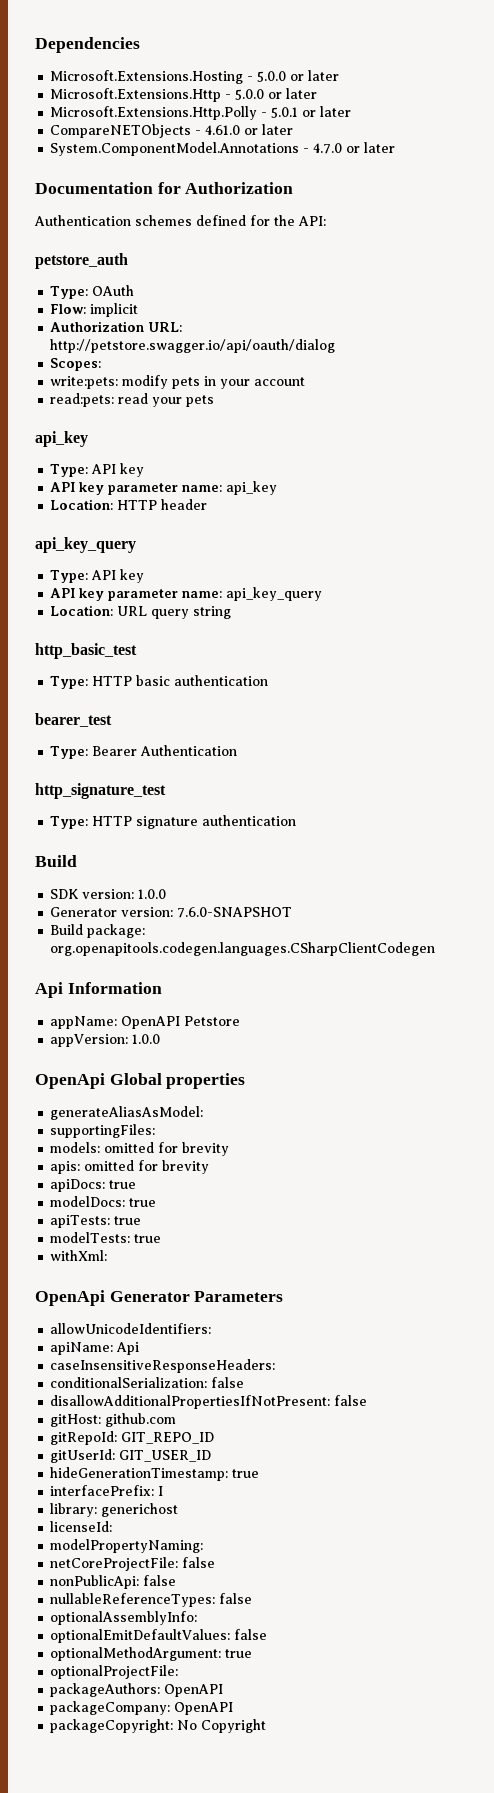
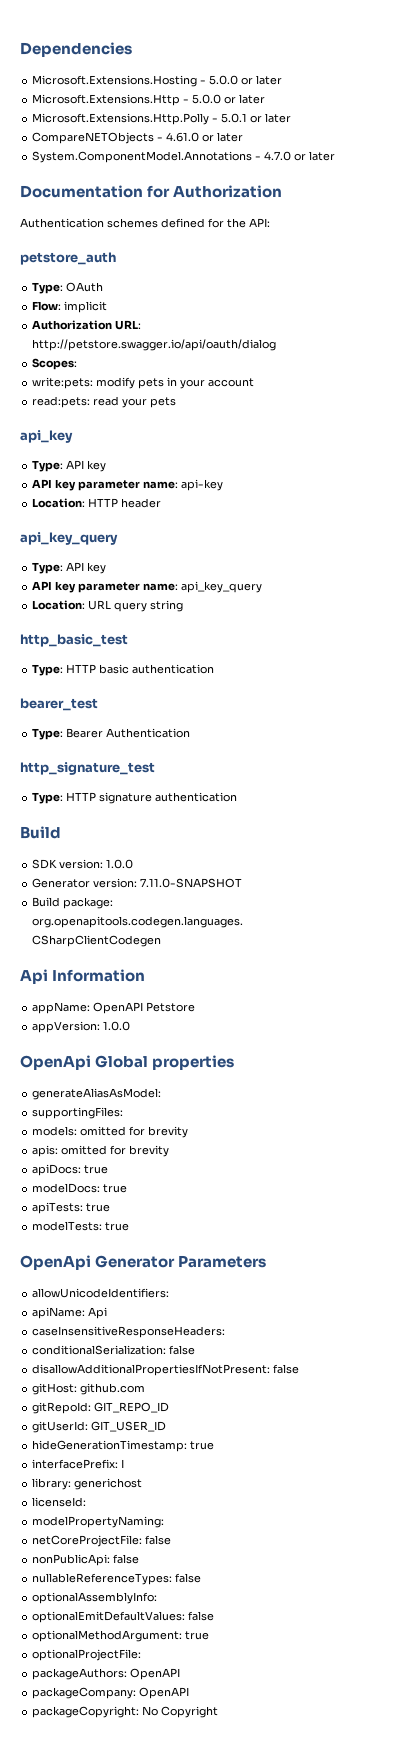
[226,481,278,495] api_key -> [181,479,224,491] api-key
[177,907,293,918] 7.6.0-SNAPSHOT -> [140,878,243,888] 7.11.0-SNAPSHOT
[50,1250,108,1261] // withXml: -> (130, 1226) none

